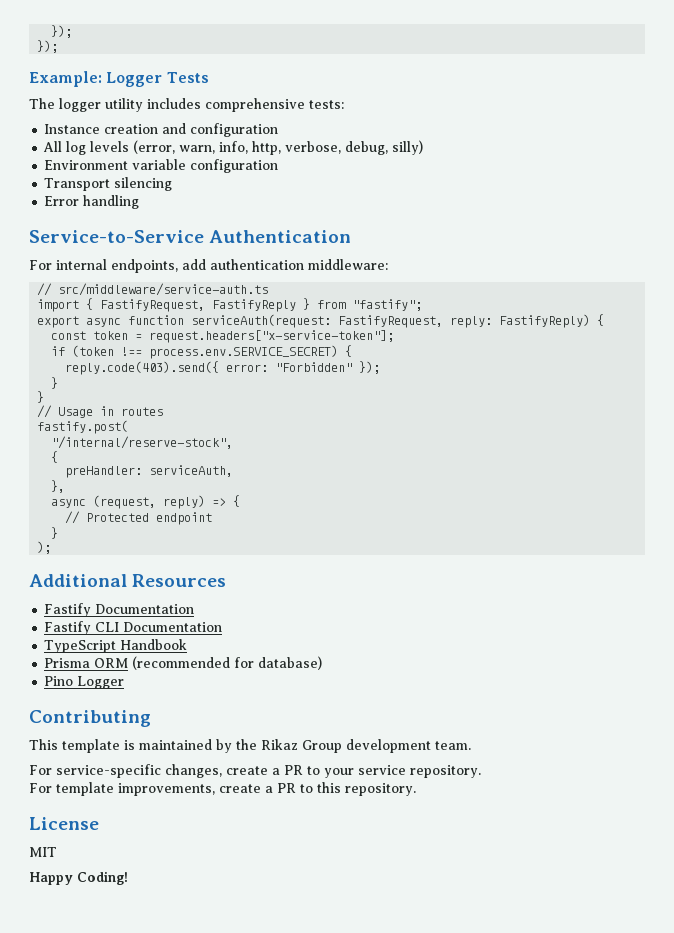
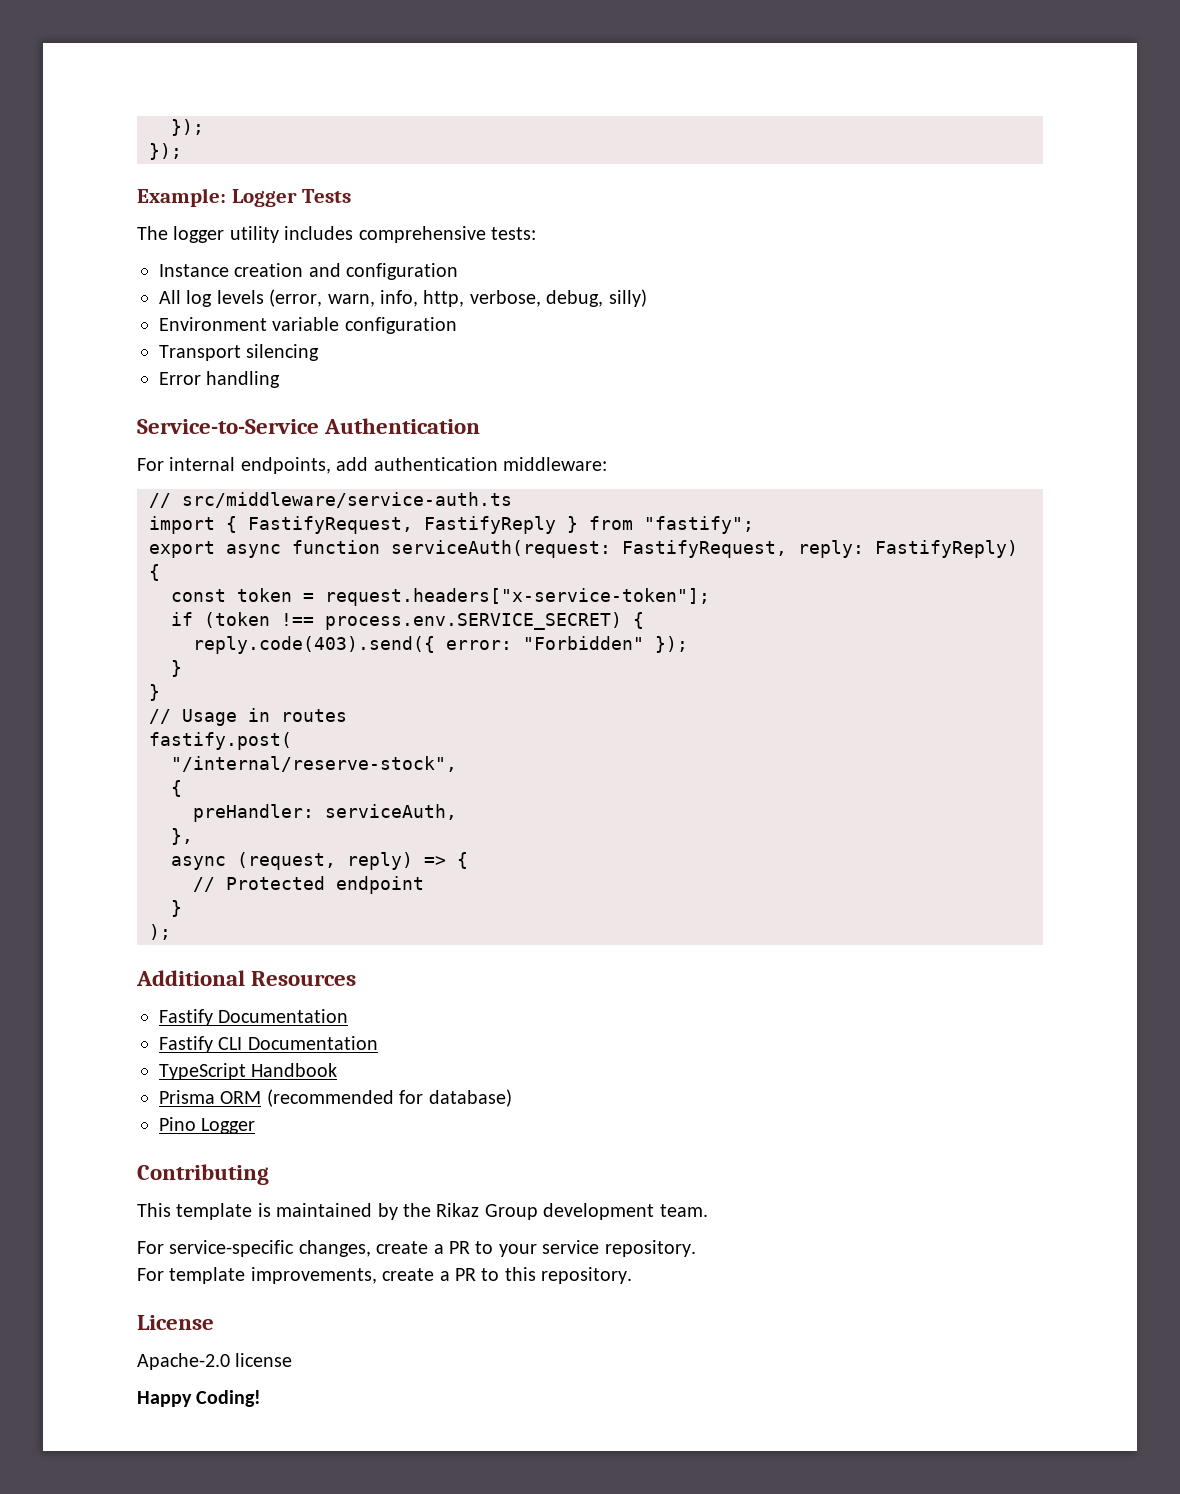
[29,847,57,857] MIT -> [137,1353,293,1370] Apache-2.0 license

